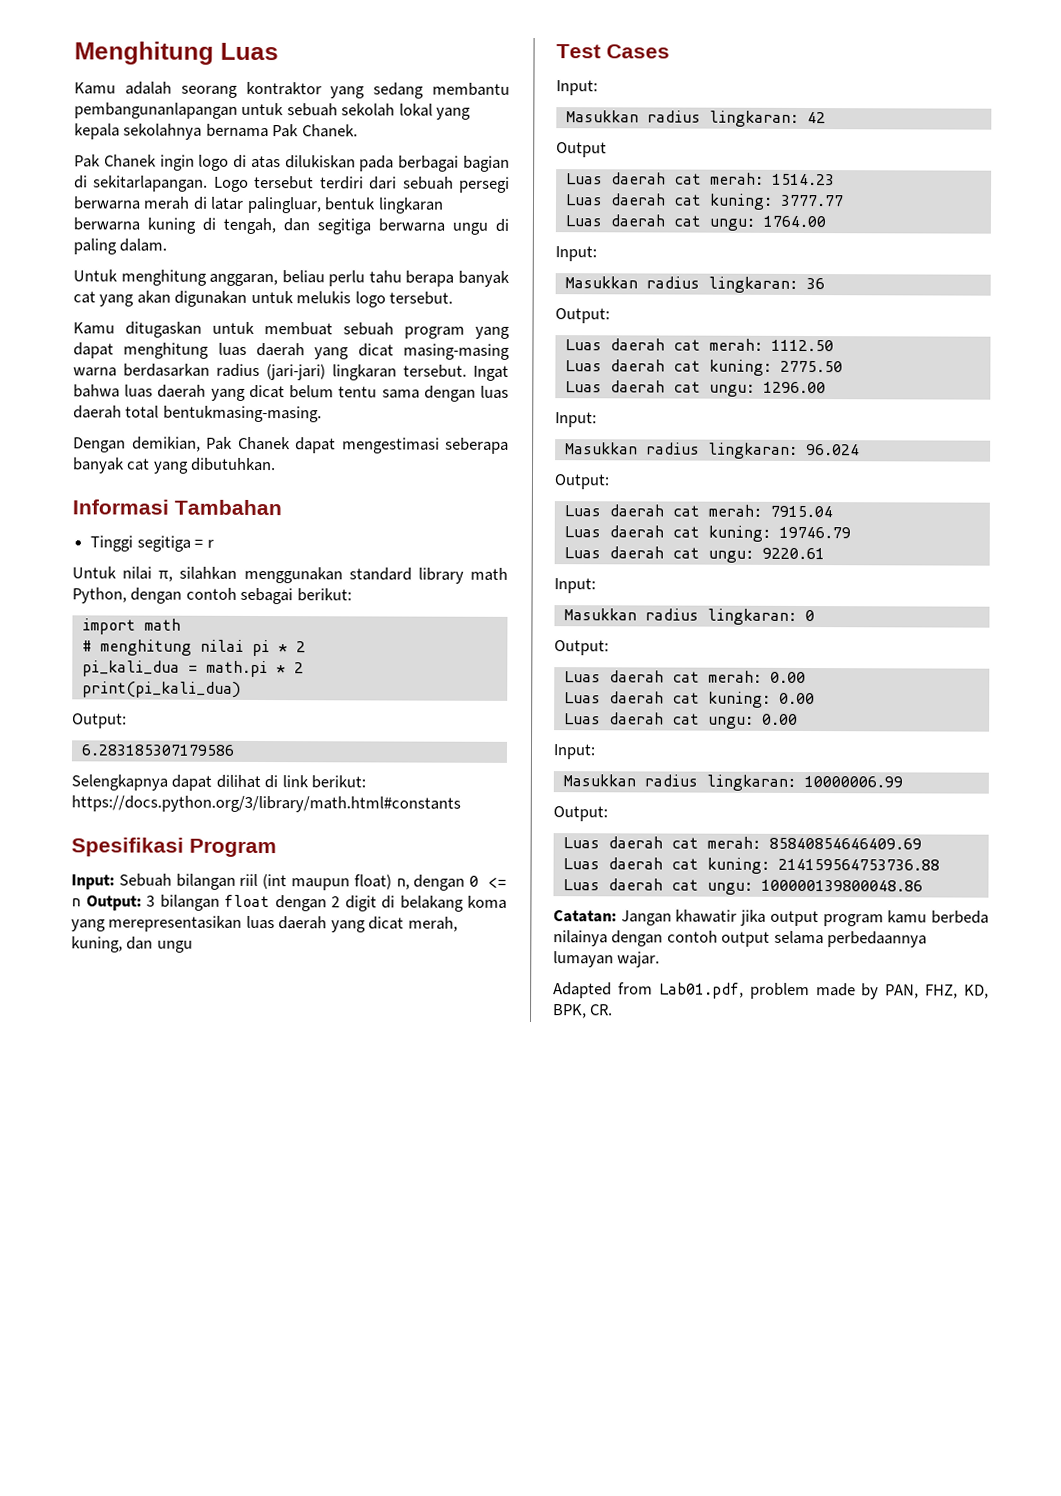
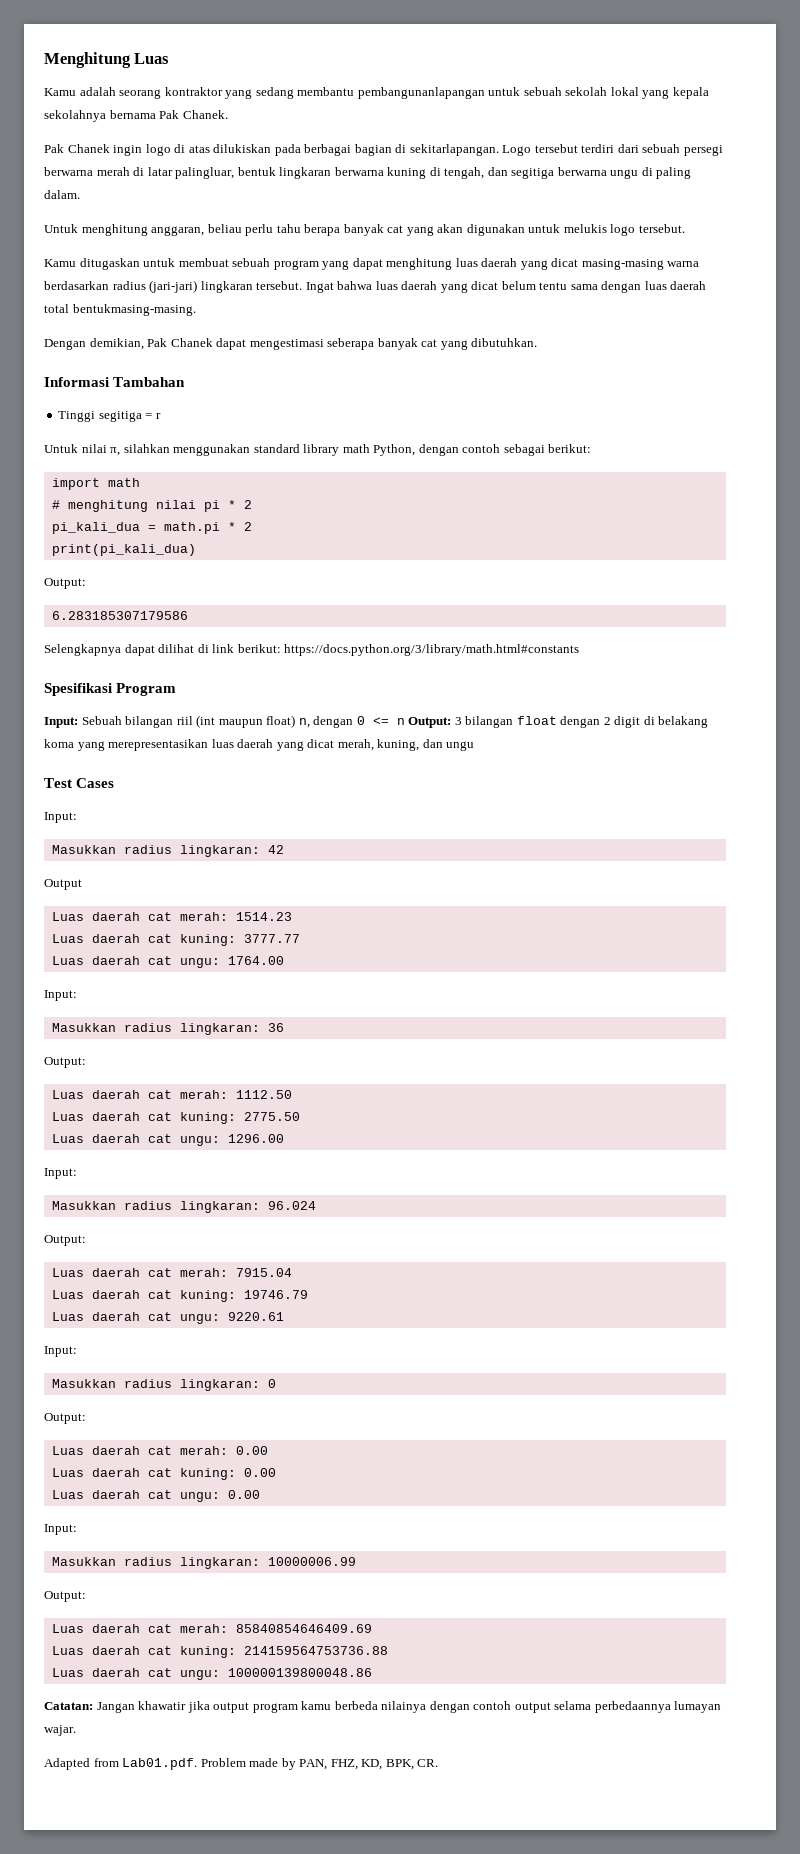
[658,982,810,1000] Lab01.pdf, problem -> [122,1758,246,1770] Lab01.pdf. Problem

